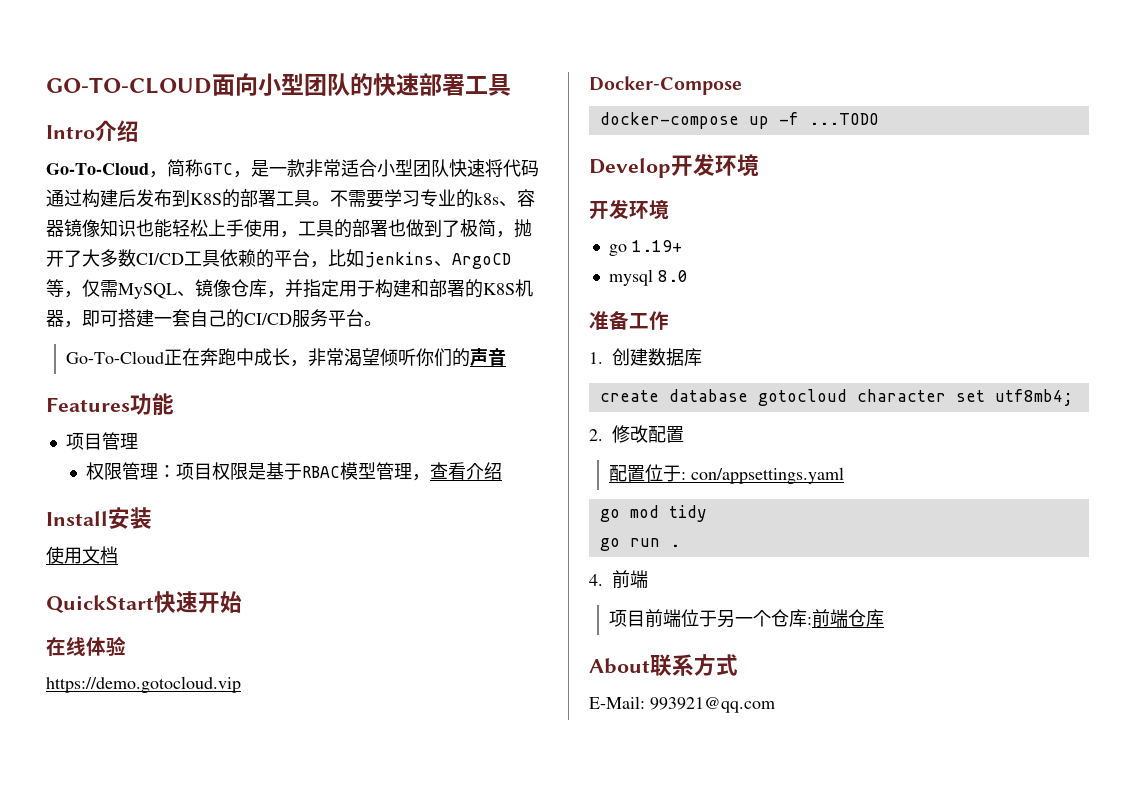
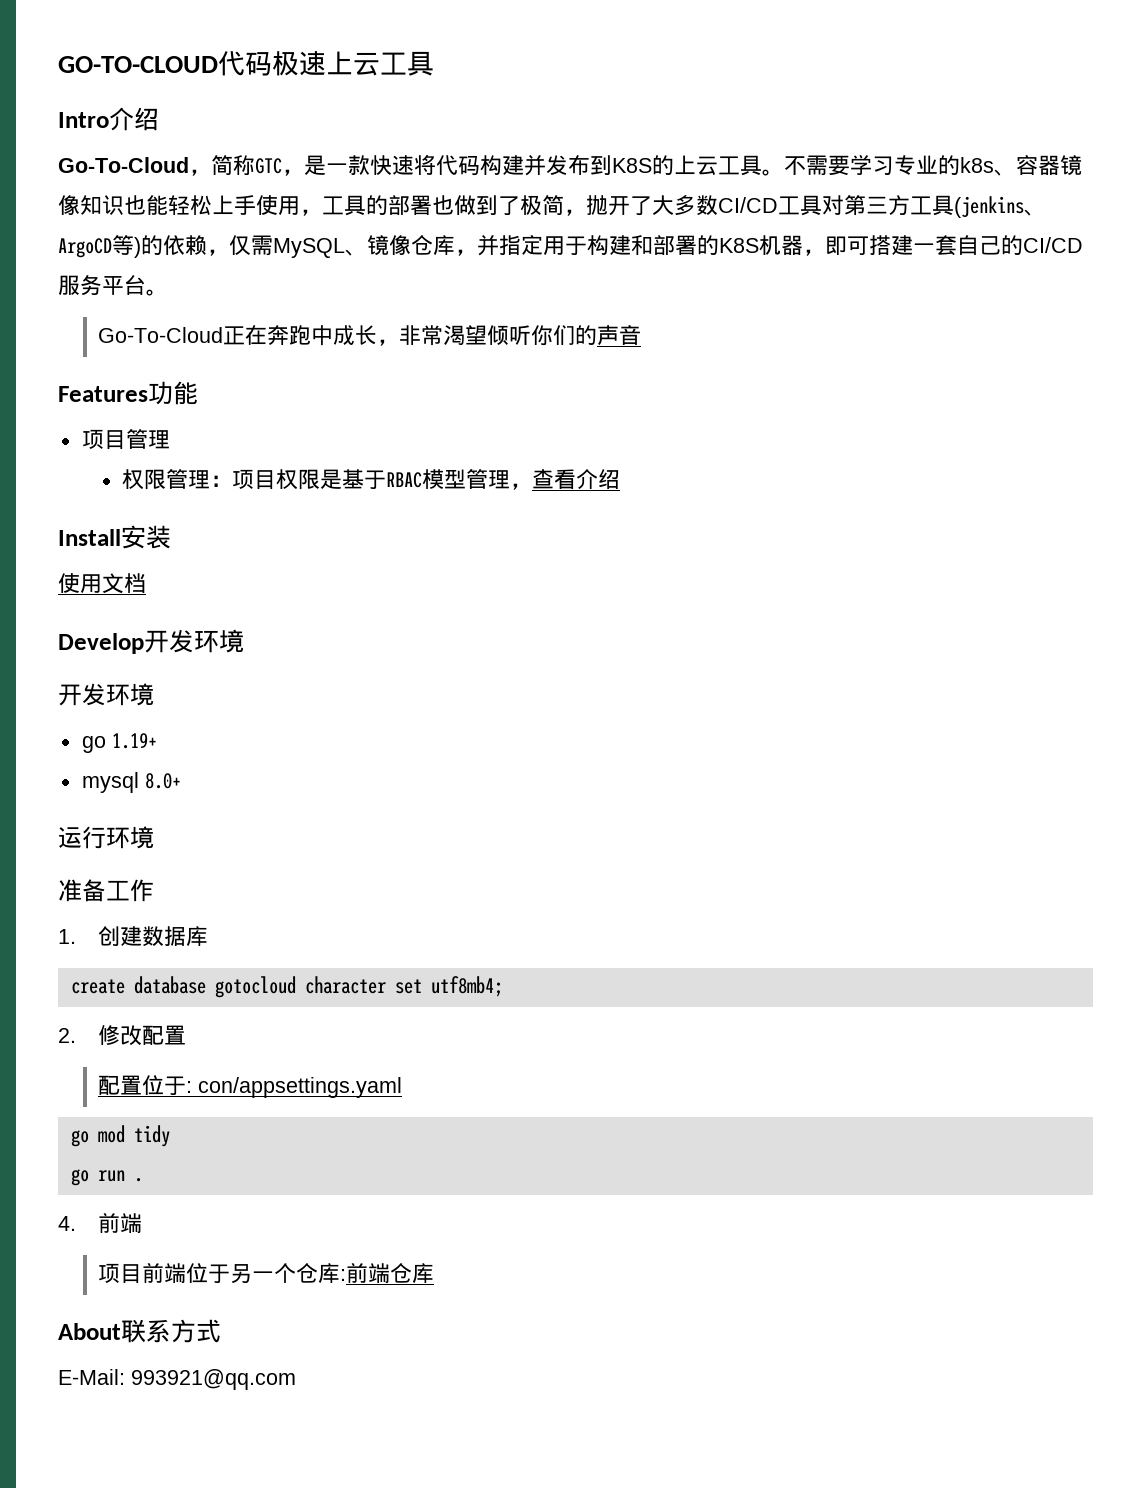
[212,73,465,96] 面向小型团队的快速部署 -> [218,51,380,76] 代码极速上云
[305,159,539,177] [46,189,136,208] 非常适合小型团队快速将代码通过构建后 -> [370,154,546,176] 快速将代码构建并
[240,189,276,207] 部署 -> [674,155,718,175] 上云
[220,249,511,269] [46,279,64,297] 依赖的平台，比如jenkins、ArgoCD等 -> [822,195,1046,218] [58,235,207,258] 对第三方工具(jenkins、ArgoCD等)的依赖
[46,591,242,613] [46,636,126,656] [46,676,241,693] [589,76,742,95] [599,112,879,129] // QuickStart快速开始 // 在线体验 // https://demo.gotocloud.vip // Docker-Compose // docker-compose up -f ...TODO -> (146, 583) none
[657,270,688,282] 8.0 -> [144,773,181,789] [58,826,154,849] 8.0+ // 运行环境

